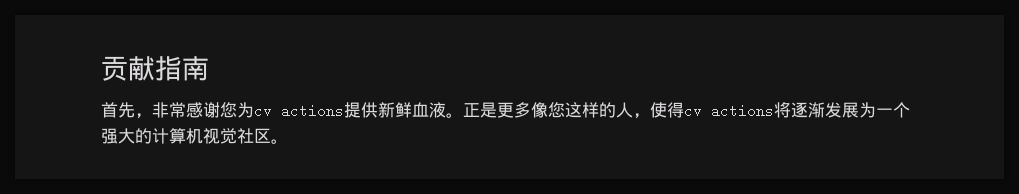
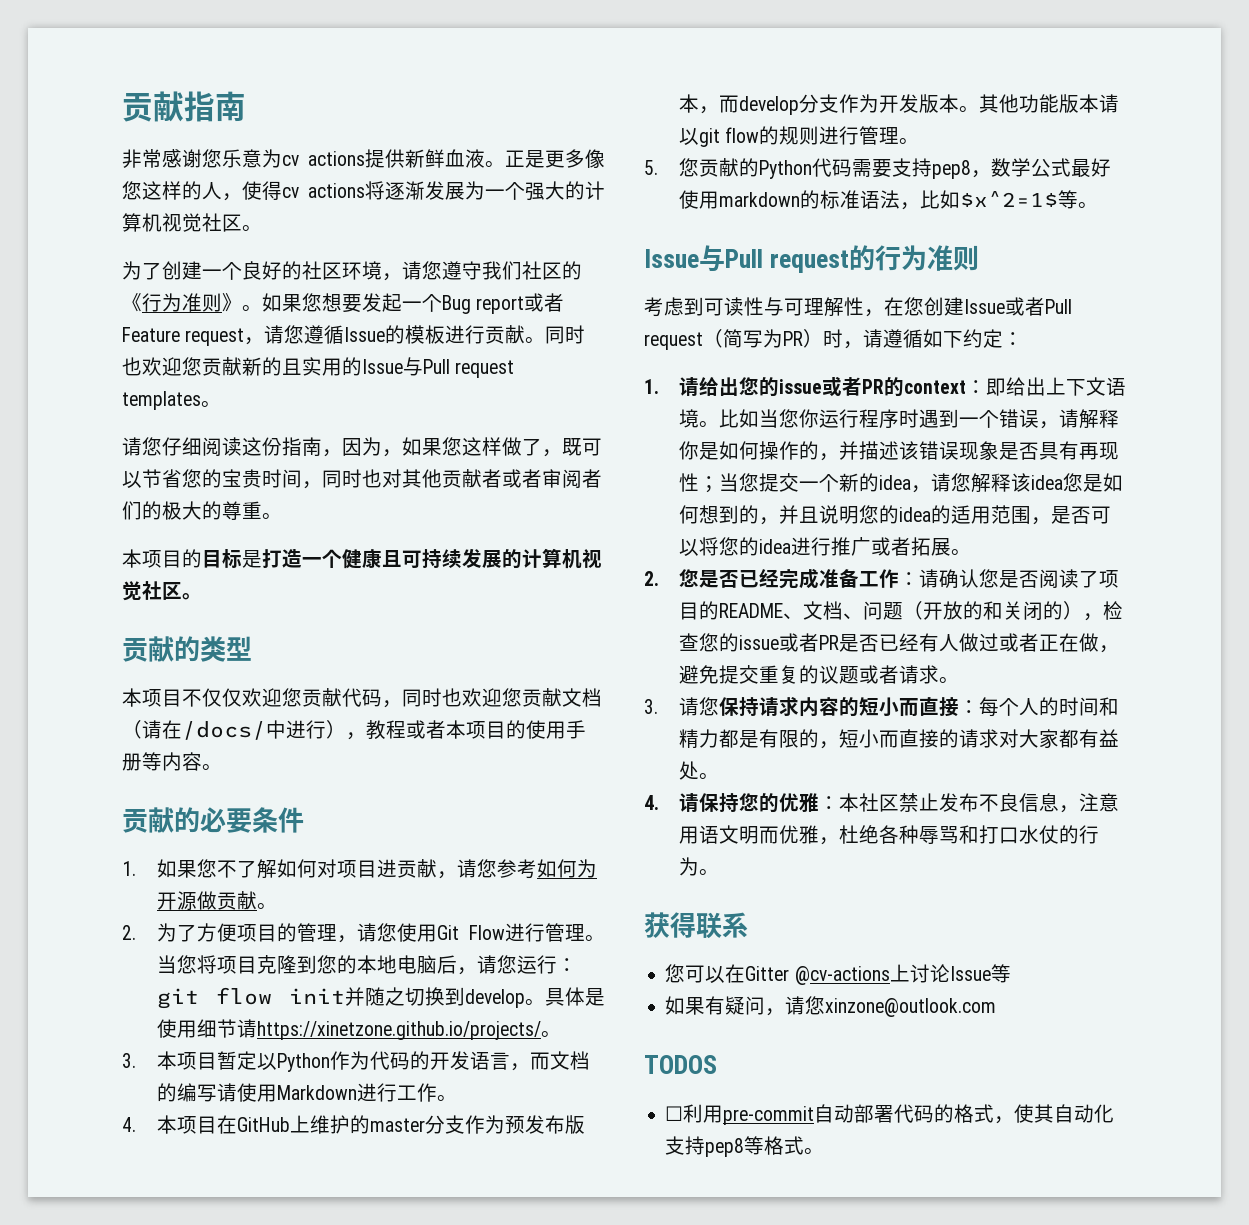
[101,102,152,119] 首先， -> (246, 106) none
(237, 110) none -> [222,149,262,168] 乐意
(288, 141) none -> [122,261,582,281] [122,293,565,314] [122,325,586,346] [122,357,515,378] [122,391,221,410] [122,437,602,457] [122,469,602,489] [122,501,282,521] [122,548,602,569] [122,581,202,601] [122,636,252,662] [122,688,602,708] [122,720,586,740] [122,752,222,771] [122,807,304,833] [122,859,597,879] [156,891,277,911] [122,923,605,943] [156,955,577,975] [156,987,605,1009] [156,1019,561,1040] [122,1051,590,1072] [156,1083,457,1102] [122,1115,585,1134] [678,94,1119,115] [678,126,919,147] [644,158,1111,179] [678,190,1098,210] [644,245,980,273] [644,297,1072,317] [644,329,1023,350] [644,376,1126,397] [678,409,1119,429] [678,441,1119,461] [678,473,1123,493] [678,505,1111,525] [678,537,971,556] [644,568,1119,589] [678,601,1123,621] [678,633,1119,653] [678,665,959,684] [644,696,1119,717] [678,729,1119,749] [678,761,719,780] [644,793,1119,813] [678,825,1099,845] [678,857,719,876] [644,912,748,939] [665,964,1011,985] [665,996,997,1017] [644,1055,717,1074] [665,1104,1115,1125] [665,1136,825,1157] // 为了创建一个良好的社区环境，请您遵守我们社区的《行为准则》。如果您想要发起一个Bug report或者Feature request，请您遵循Issue的模板进行贡献。同时也欢迎您贡献新的且实用的Issue与Pull request templates。 // 请您仔细阅读这份指南，因为，如果您这样做了，既可以节省您的宝贵时间，同时也对其他贡献者或者审阅者们的极大的尊重。 // 本项目的目标是打造一个健康且可持续发展的计算机视觉社区。 // 贡献的类型 // 本项目不仅仅欢迎您贡献代码，同时也欢迎您贡献文档（请在/docs/中进行），教程或者本项目的使用手册等内容。 // 贡献的必要条件 // 1.如果您不了解如何对项目进贡献，请您参考如何为开源做贡献。 // 2.为了方便项目的管理，请您使用Git Flow进行管理。当您将项目克隆到您的本地电脑后，请您运行：git flow init并随之切换到develop。具体是使用细节请https://xinetzone.github.io/projects/。 // 3.本项目暂定以Python作为代码的开发语言，而文档的编写请使用Markdown进行工作。 // 4.本项目在GitHub上维护的master分支作为预发布版本，而develop分支作为开发版本。其他功能版本请以git flow的规则进行管理。 // 5.您贡献的Python代码需要支持pep8，数学公式最好使用markdown的标准语法，比如$x^2=1$等。 // Issue与Pull request的行为准则 // 考虑到可读性与可理解性，在您创建Issue或者Pull request（简写为PR）时，请遵循如下约定： // 1.请给出您的issue或者PR的context：即给出上下文语境。比如当您你运行程序时遇到一个错误，请解释你是如何操作的，并描述该错误现象是否具有再现性；当您提交一个新的idea，请您解释该idea您是如何想到的，并且说明您的idea的适用范围，是否可以将您的idea进行推广或者拓展。 // 2.您是否已经完成准备工作：请确认您是否阅读了项目的README、文档、问题（开放的和关闭的），检查您的issue或者PR是否已经有人做过或者正在做，避免提交重复的议题或者请求。 // 3.请您保持请求内容的短小而直接：每个人的时间和精力都是有限的，短小而直接的请求对大家都有益处。 // 4.请保持您的优雅：本社区禁止发布不良信息，注意用语文明而优雅，杜绝各种辱骂和打口水仗的行为。 // 获得联系 // 您可以在Gitter @cv-actions上讨论Issue等 // 如果有疑问，请您xinzone@outlook.com // TODOS // ☐利用pre-commit自动部署代码的格式，使其自动化支持pep8等格式。

